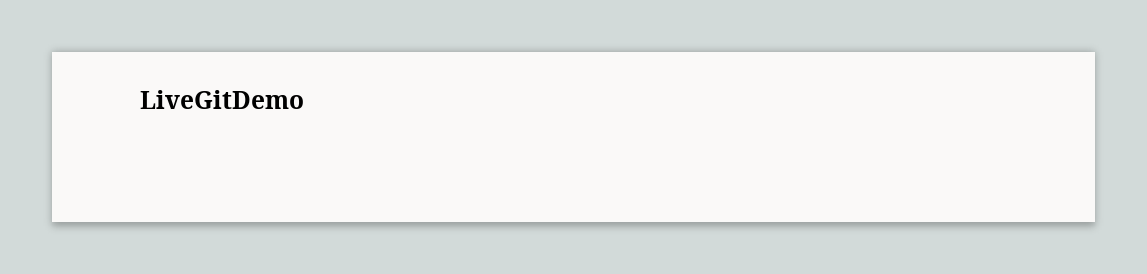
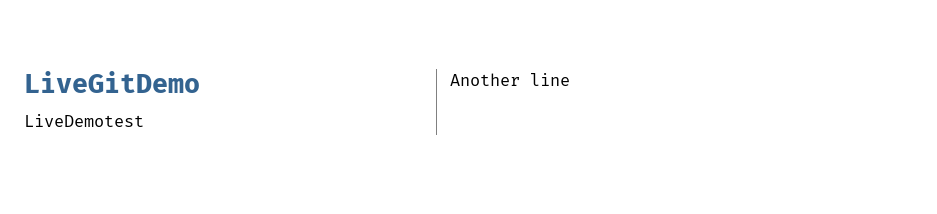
(304, 99) none -> [24,114,144,127] [450,73,570,86] // LiveDemotest // Another line

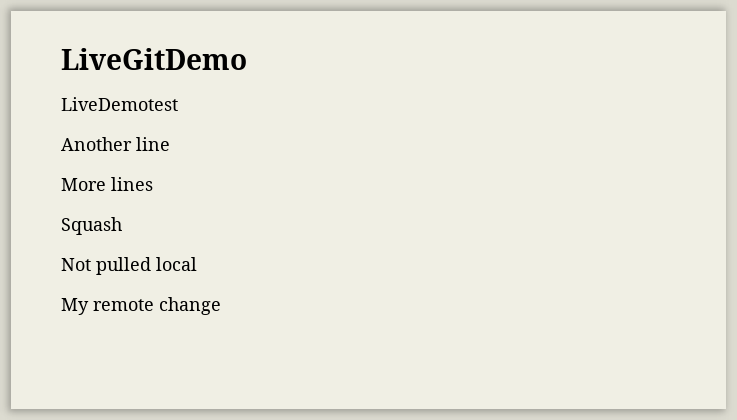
(570, 79) none -> [61,177,153,191] [61,217,122,235] [61,257,197,275] [61,297,221,315] // More lines // Squash // Not pulled local // My remote change

